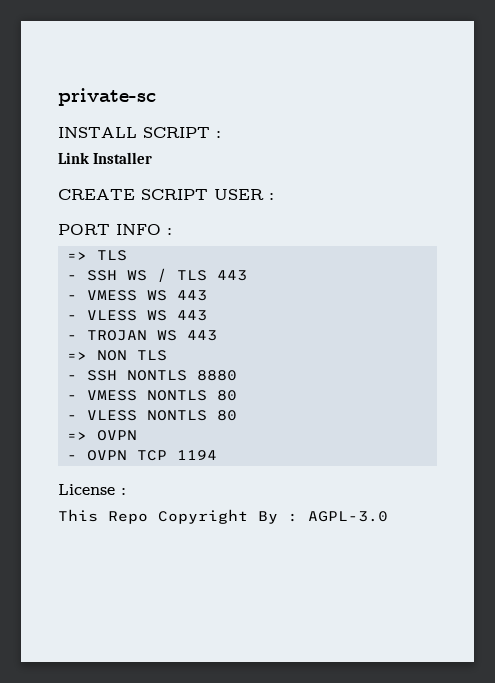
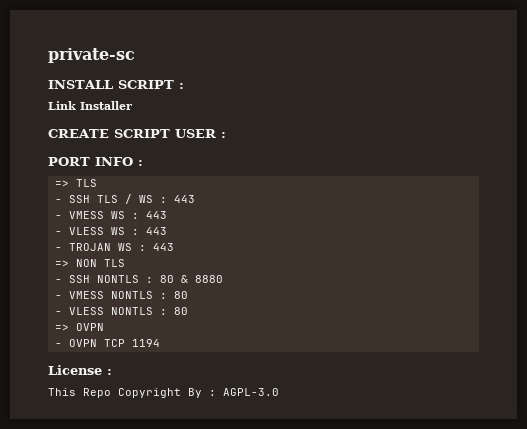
[126,268,207,282] WS / TLS -> [96,194,167,204] TLS / WS :
(167, 295) none -> [131,213,139,219] :
(167, 315) none -> [131,229,139,235] :
(177, 335) none -> [138,245,146,251] :
(187, 375) none -> [145,275,188,283] : 80 &
(207, 395) none -> [159,293,167,299] :
(207, 415) none -> [159,309,167,315] :

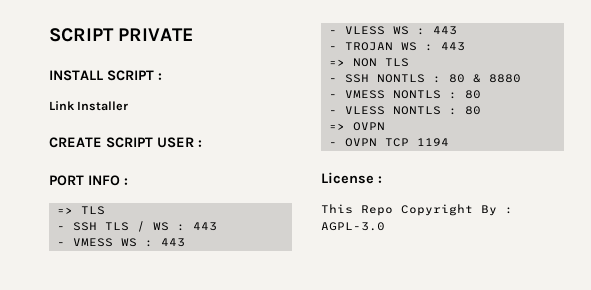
[48,48,135,63] private-sc -> [49,28,194,42] SCRIPT PRIVATE

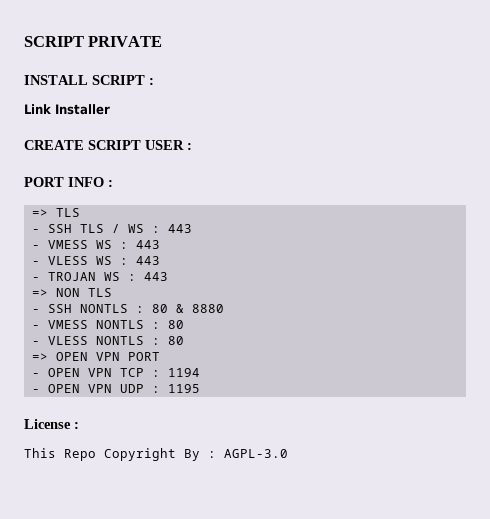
[352,122,385,131] [328,138,449,147] OVPN // - OVPN TCP 1194 -> [55,352,160,361] [31,368,200,377] [31,384,200,393] OPEN VPN PORT // - OPEN VPN TCP : 1194 // - OPEN VPN UDP : 1195

